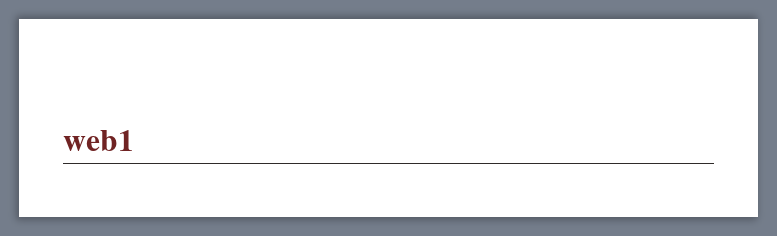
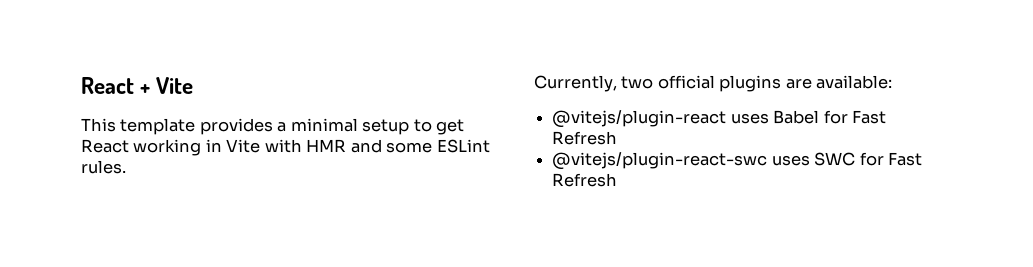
[63,130,134,151] web1 -> [81,77,194,94] [81,118,465,135] [81,139,490,156] [81,160,126,174] [534,75,893,92] [552,110,886,128] [552,131,618,145] [552,152,922,170] [552,173,618,187] React + Vite // This template provides a minimal setup to get React working in Vite with HMR and some ESLint rules. // Currently, two official plugins are available: // @vitejs/plugin-react uses Babel for Fast Refresh // @vitejs/plugin-react-swc uses SWC for Fast Refresh

